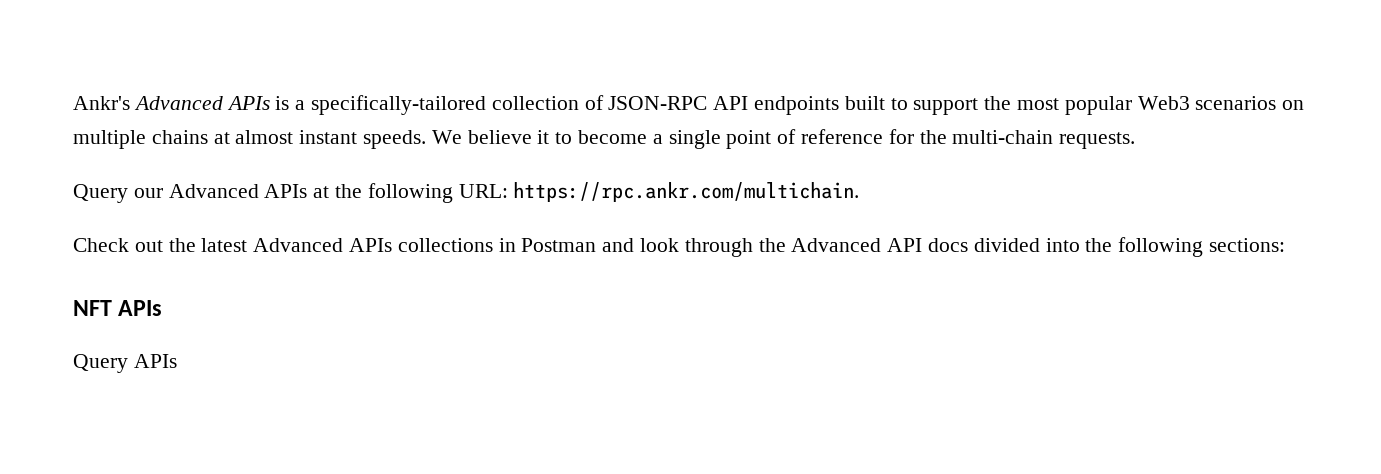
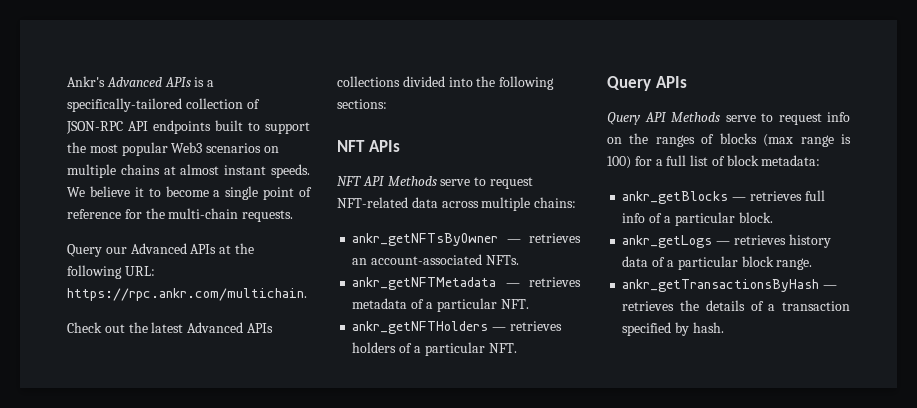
[498,238,969,257] in Postman and look through the Advanced API docs -> (400, 81) none
[73,354,177,373] Query APIs -> [337,176,533,189] [337,197,577,211] [352,233,581,246] [352,254,519,265] [352,277,581,290] [352,298,529,312] [352,321,562,334] [352,342,517,356] [607,76,687,91] [607,112,850,125] [607,133,851,147] [607,155,821,169] [622,190,825,204] [622,212,773,226] [622,234,831,248] [622,256,813,270] [622,279,838,292] [622,300,850,311] [622,322,724,336] NFT API Methods serve to request NFT-related data across multiple chains: // ankr_getNFTsByOwner — retrieves an account-associated NFTs. // ankr_getNFTMetadata — retrieves metadata of a particular NFT. // ankr_getNFTHolders — retrieves holders of a particular NFT. // Query APIs // Query API Methods serve to request info on the ranges of blocks (max range is 100) for a full list of block metadata: // ankr_getBlocks — retrieves full info of a particular block. // ankr_getLogs — retrieves history data of a particular block range. // ankr_getTransactionsByHash — retrieves the details of a transaction specified by hash.

